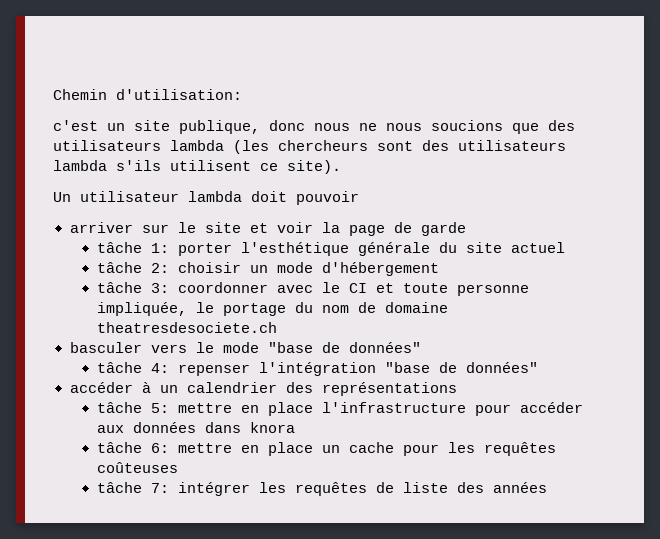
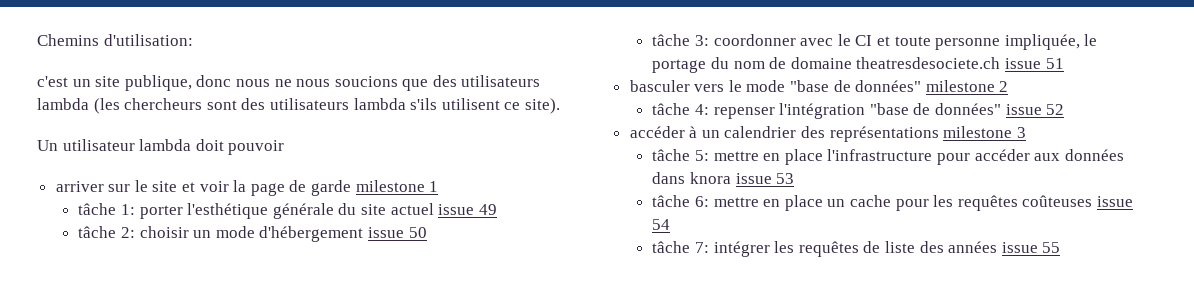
[53,89,107,100] Chemin -> [37,34,99,46] Chemins
(466, 229) none -> [355,180,439,192] milestone 1
(565, 247) none -> [438,204,497,215] issue 49
(439, 269) none -> [367,227,427,238] issue 50
(277, 327) none -> [1004,58,1064,69] issue 51
(421, 347) none -> [925,80,1009,92] milestone 2
(538, 367) none -> [1005,104,1065,115] issue 52
(457, 389) none -> [943,126,1026,138] milestone 3
(295, 427) none -> [735,173,795,184] issue 53
(178, 467) none -> [1096,196,1133,207] [652,219,671,230] issue 54
(547, 487) none -> [1001,242,1061,253] issue 55

